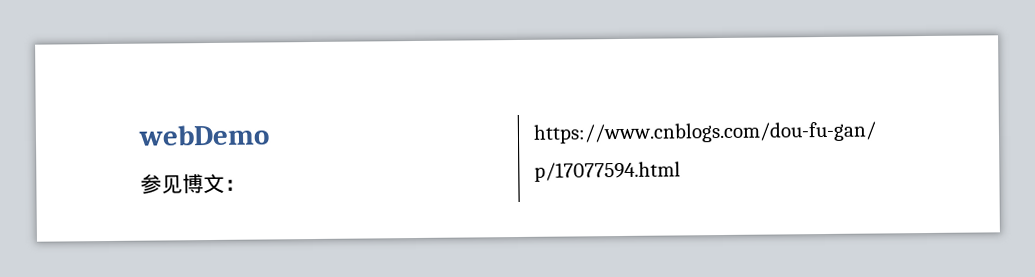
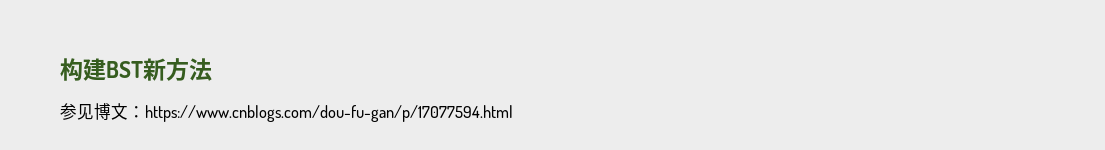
[138,124,270,146] webDemo -> [60,58,212,81] 构建BST新方法

